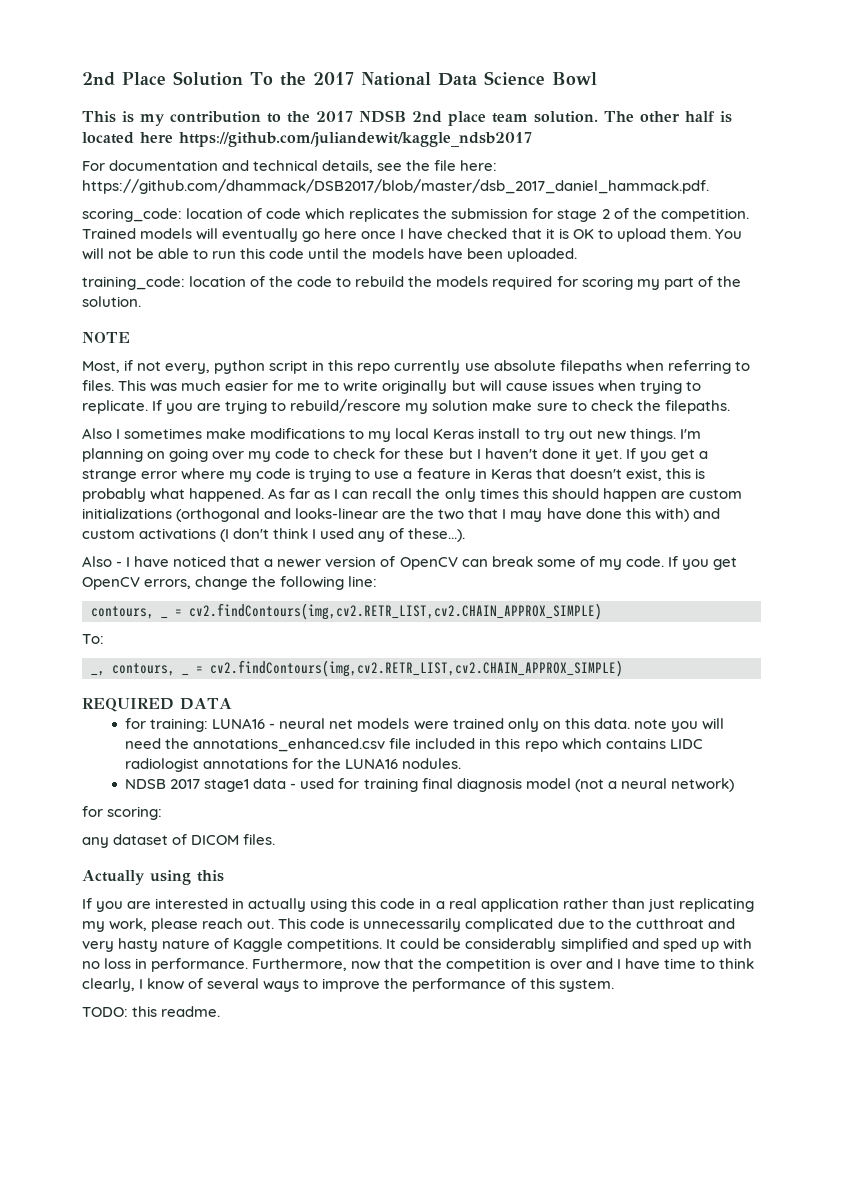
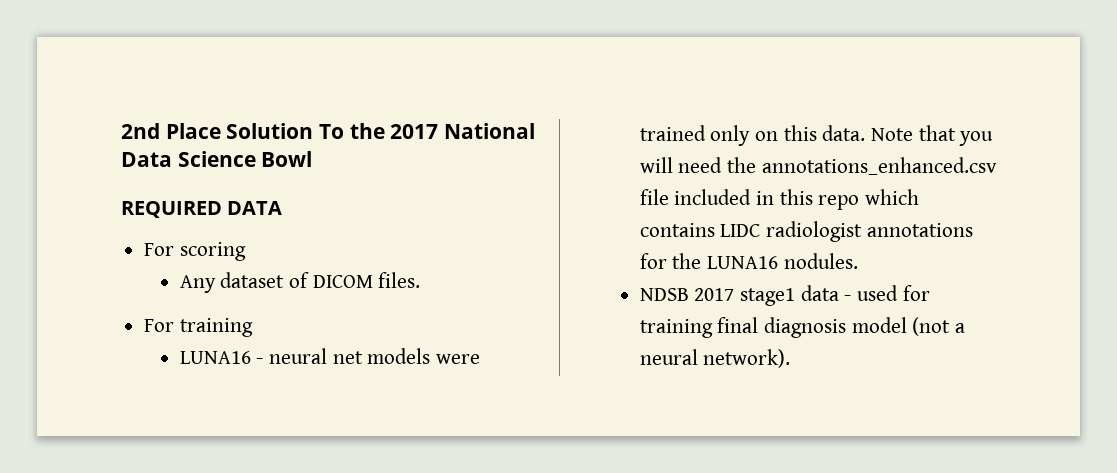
[82,110,732,126] [82,132,532,147] [82,160,498,173] [82,179,709,194] [82,208,749,222] [82,228,742,242] [82,248,577,262] [82,276,741,290] [82,296,141,307] [82,332,130,343] [82,360,750,374] [82,380,701,394] [82,399,730,414] [82,428,701,442] [82,448,708,462] [82,468,705,482] [82,488,742,502] [82,508,720,522] [82,528,466,542] [82,556,737,570] [82,576,378,590] [91,606,168,619] [175,603,602,620] [82,634,104,644] [91,663,189,676] [196,660,623,677] [82,698,232,712] [125,718,209,732] This is my contribution to the 2017 NDSB 2nd place team solution. The other half is located here https://github.com/juliandewit/kaggle_ndsb2017 // For documentation and technical details, see the file here: https://github.com/dhammack/DSB2017/blob/master/dsb_2017_daniel_hammack.pdf. // scoring_code: location of code which replicates the submission for stage 2 of the competition. Trained models will eventually go here once I have checked that it is OK to upload them. You will not be able to run this code until the models have been uploaded. // training_code: location of the code to rebuild the models required for scoring my part of the solution. // NOTE // Most, if not every, python script in this repo currently use absolute filepaths when referring to files. This was much easier for me to write originally but will cause issues when trying to replicate. If you are trying to rebuild/rescore my solution make sure to check the filepaths. // Also I sometimes make modifications to my local Keras install to try out new things. I'm planning on going over my code to check for these but I haven't done it yet. If you get a strange error where my code is trying to use a feature in Keras that doesn't exist, this is probably what happened. As far as I can recall the only times this should happen are custom initializations (orthogonal and looks-linear are the two that I may have done this with) and custom activations (I don't think I used any of these...). // Also - I have noticed that a newer version of OpenCV can break some of my code. If you get OpenCV errors, change the following line: // contours, _ = cv2.findContours(img,cv2.RETR_LIST,cv2.CHAIN_APPROX_SIMPLE) // To: // _, contours, _ = cv2.findContours(img,cv2.RETR_LIST,cv2.CHAIN_APPROX_SIMPLE) // REQUIRED DATA // for training: -> [121,201,283,218] [144,242,246,261] [179,272,421,293] [144,318,253,337] REQUIRED DATA // For scoring // Any dataset of DICOM files. // For training //
[633,719,667,729] note -> [871,125,956,141] Note that
[670,778,734,792] [82,806,163,820] [82,834,276,848] [82,870,224,885] [82,898,754,912] [82,918,735,932] [82,938,752,952] [82,958,754,972] [82,978,614,992] [82,1006,221,1017] network) // for scoring: // any dataset of DICOM files. // Actually using this // If you are interested in actually using this code in a real application rather than just replicating my work, please reach out. This code is unnecessarily complicated due to the cutthroat and very hasty nature of Kaggle competitions. It could be considerably simplified and sped up with no loss in performance. Furthermore, now that the competition is over and I have time to think clearly, I know of several ways to improve the performance of this system. // TODO: this readme. -> [703,349,791,368] network).

